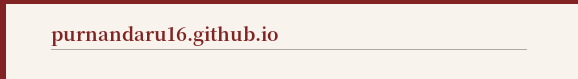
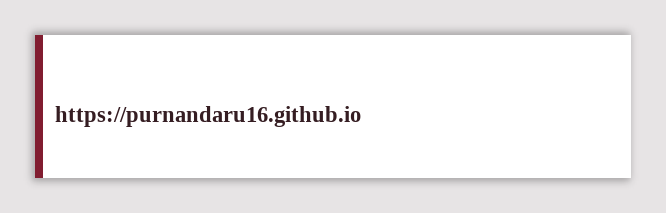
[51,26,279,46] purnandaru16.github.io -> [55,106,361,127] https://purnandaru16.github.io

